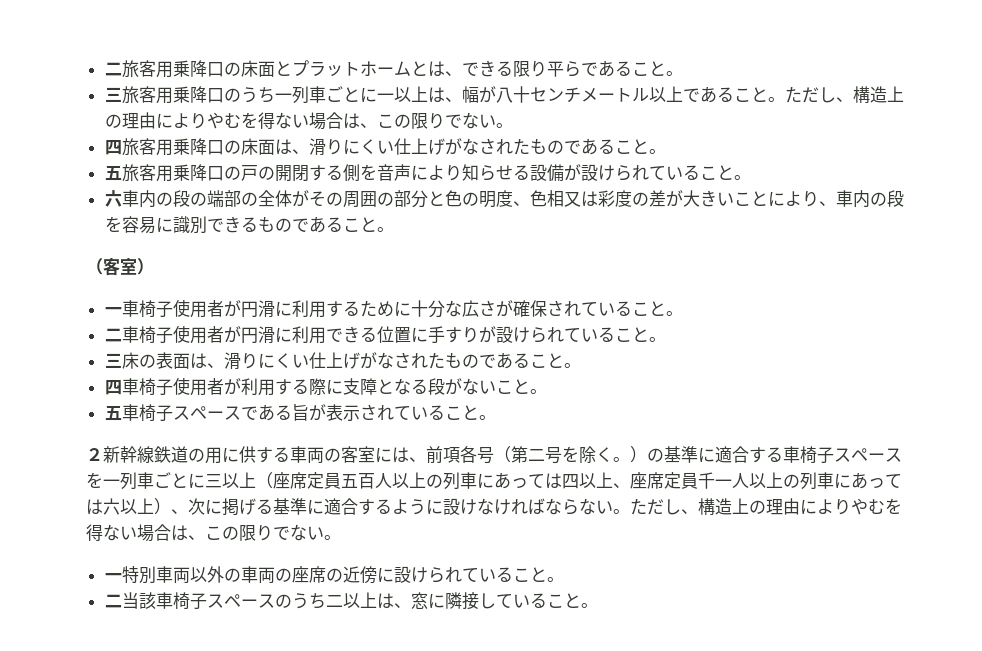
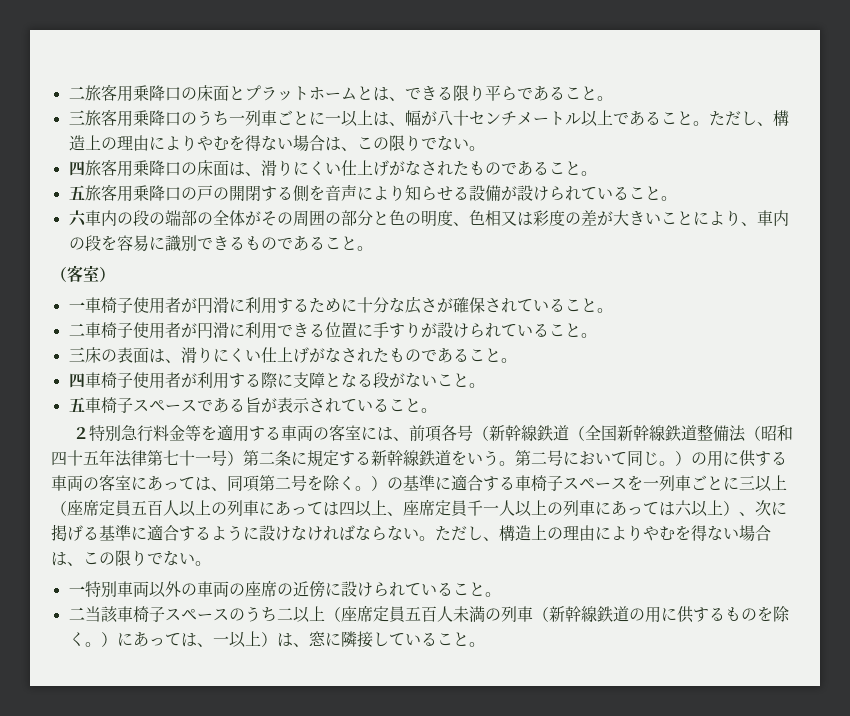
[103,446,256,464] 新幹線鉄道の用に供 -> [88,424,249,442] 特別急行料金等を適用
(511, 454) none -> [488,424,793,442] [51,449,787,467] [51,474,259,492] 新幹線鉄道（全国新幹線鉄道整備法（昭和四十五年法律第七十一号）第二条に規定する新幹線鉄道をいう。第二号において同じ。）の用に供する車両の客室にあっては、同項
(377, 600) none -> [324,605,790,623] [68,631,277,648] （座席定員五百人未満の列車（新幹線鉄道の用に供するものを除く。）にあっては、一以上）

